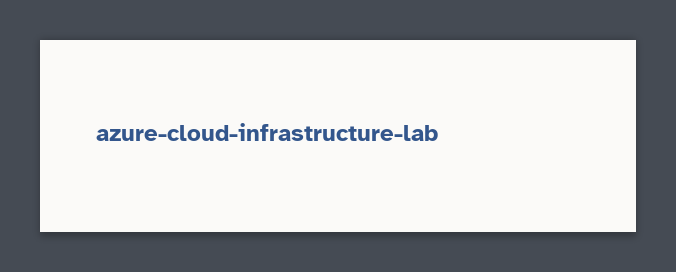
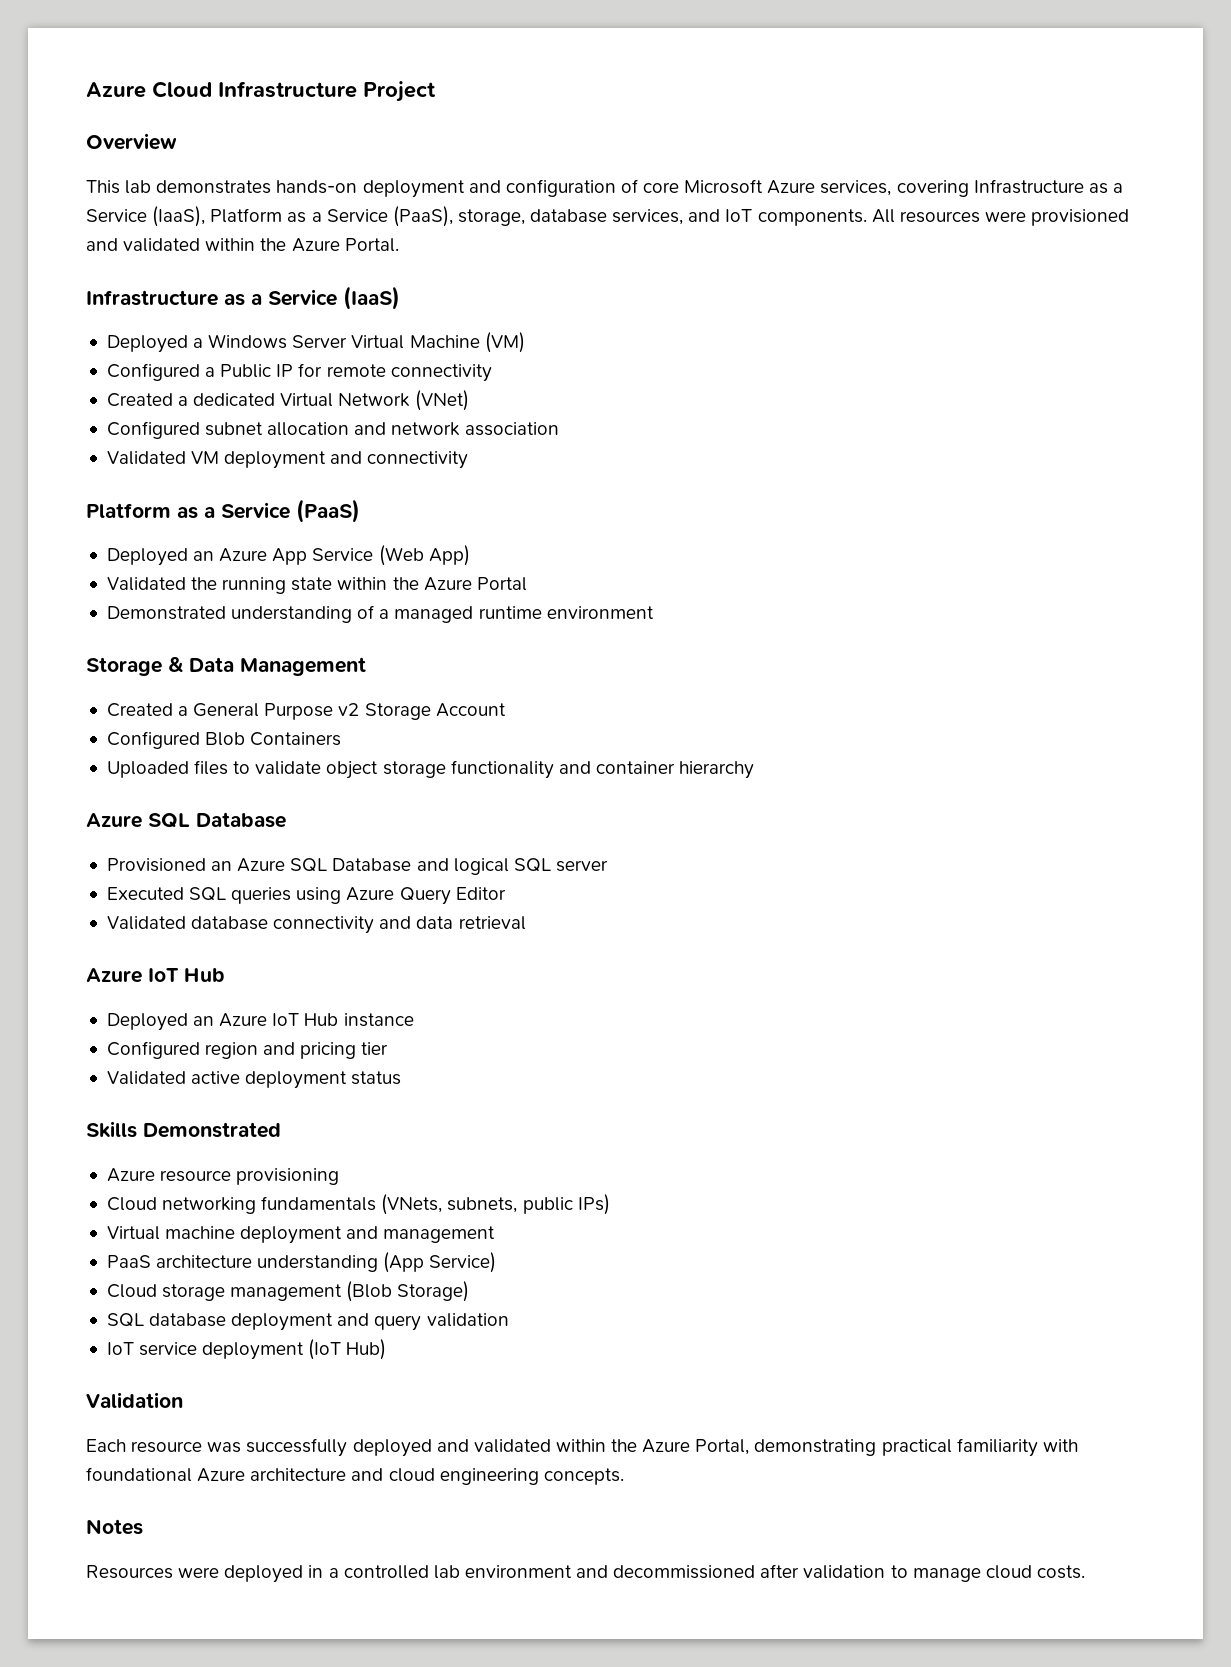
[96,123,438,141] azure-cloud-infrastructure-lab -> [86,81,436,102] [86,133,177,150] [86,179,1123,198] [86,206,1130,227] [86,238,399,252] [86,286,400,310] [106,332,525,353] [106,363,492,382] [106,390,469,411] [106,421,559,439] [106,451,469,469] [86,499,360,523] [106,545,470,566] [106,577,527,594] [106,605,654,623] [86,656,366,676] [106,703,506,720] [106,731,342,749] [106,760,755,779] [86,812,286,828] [106,858,608,875] [106,887,506,905] [106,916,526,934] [86,968,225,983] [106,1013,414,1031] [106,1041,389,1059] [106,1071,402,1089] [86,1121,281,1138] [106,1168,340,1185] [106,1194,610,1215] [106,1226,496,1244] [106,1252,497,1273] [106,1281,470,1302] [106,1313,509,1331] [106,1339,387,1360] [86,1392,183,1408] [86,1438,1078,1457] [86,1467,624,1485] [86,1519,143,1535] [86,1564,1085,1583] Azure Cloud Infrastructure Project // Overview // This lab demonstrates hands-on deployment and configuration of core Microsoft Azure services, covering Infrastructure as a Service (IaaS), Platform as a Service (PaaS), storage, database services, and IoT components. All resources were provisioned and validated within the Azure Portal. // Infrastructure as a Service (IaaS) // Deployed a Windows Server Virtual Machine (VM) // Configured a Public IP for remote connectivity // Created a dedicated Virtual Network (VNet) // Configured subnet allocation and network association // Validated VM deployment and connectivity // Platform as a Service (PaaS) // Deployed an Azure App Service (Web App) // Validated the running state within the Azure Portal // Demonstrated understanding of a managed runtime environment // Storage & Data Management // Created a General Purpose v2 Storage Account // Configured Blob Containers // Uploaded files to validate object storage functionality and container hierarchy // Azure SQL Database // Provisioned an Azure SQL Database and logical SQL server // Executed SQL queries using Azure Query Editor // Validated database connectivity and data retrieval // Azure IoT Hub // Deployed an Azure IoT Hub instance // Configured region and pricing tier // Validated active deployment status // Skills Demonstrated // Azure resource provisioning // Cloud networking fundamentals (VNets, subnets, public IPs) // Virtual machine deployment and management // PaaS architecture understanding (App Service) // Cloud storage management (Blob Storage) // SQL database deployment and query validation // IoT service deployment (IoT Hub) // Validation // Each resource was successfully deployed and validated within the Azure Portal, demonstrating practical familiarity with foundational Azure architecture and cloud engineering concepts. // Notes // Resources were deployed in a controlled lab environment and decommissioned after validation to manage cloud costs.

